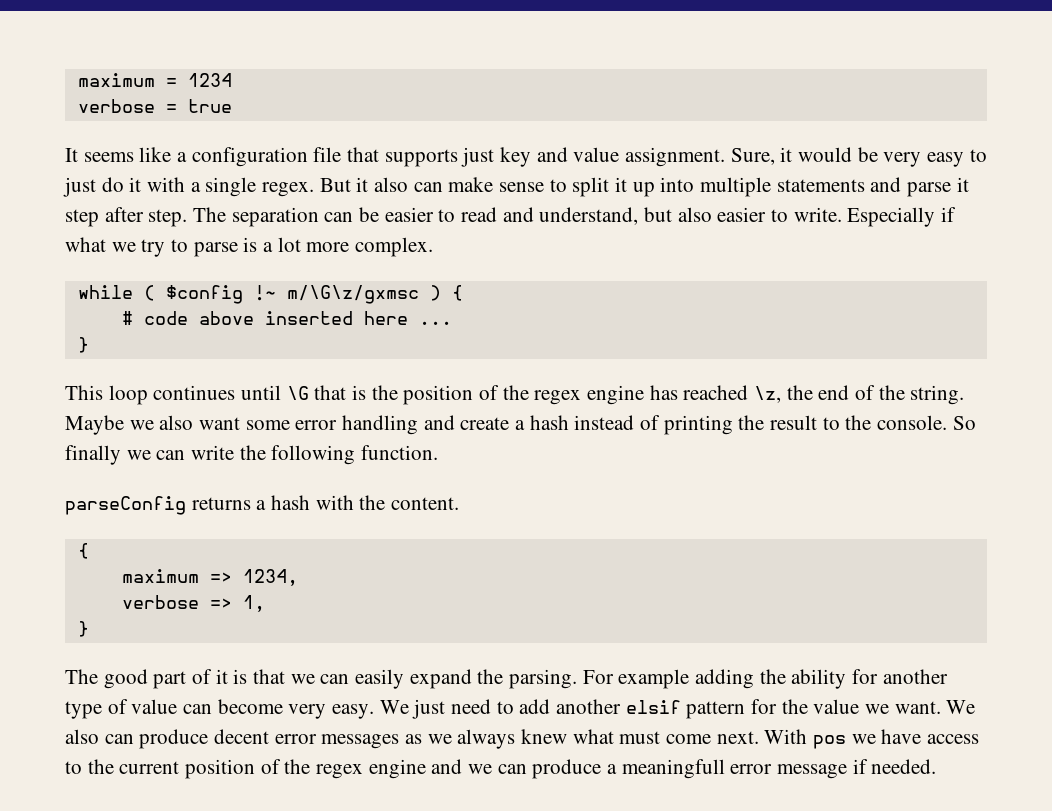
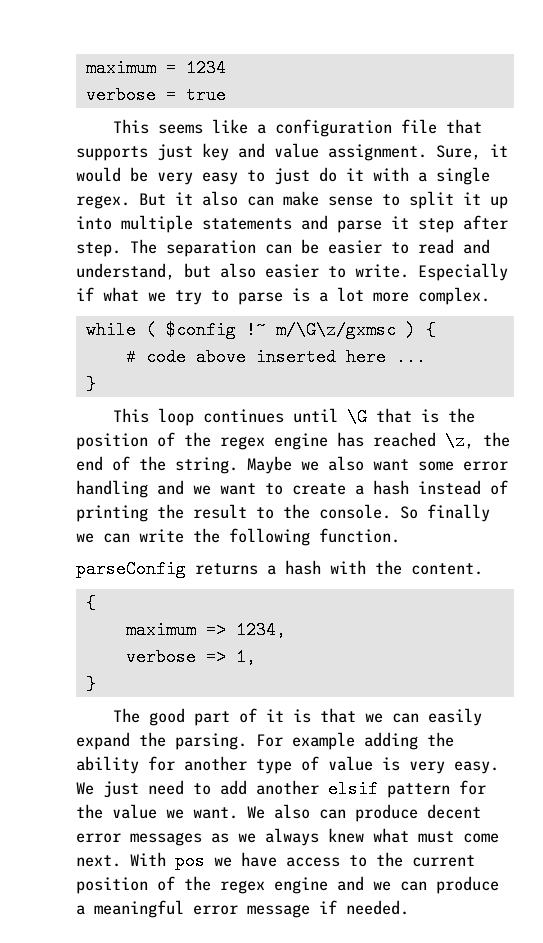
[65,148,78,162] It -> [112,119,149,134] This
(455, 422) none -> [193,483,283,495] we want to
[183,699,283,714] can become -> [382,757,400,771] is
[621,759,725,779] meaningfull -> [94,900,184,918] meaningful

